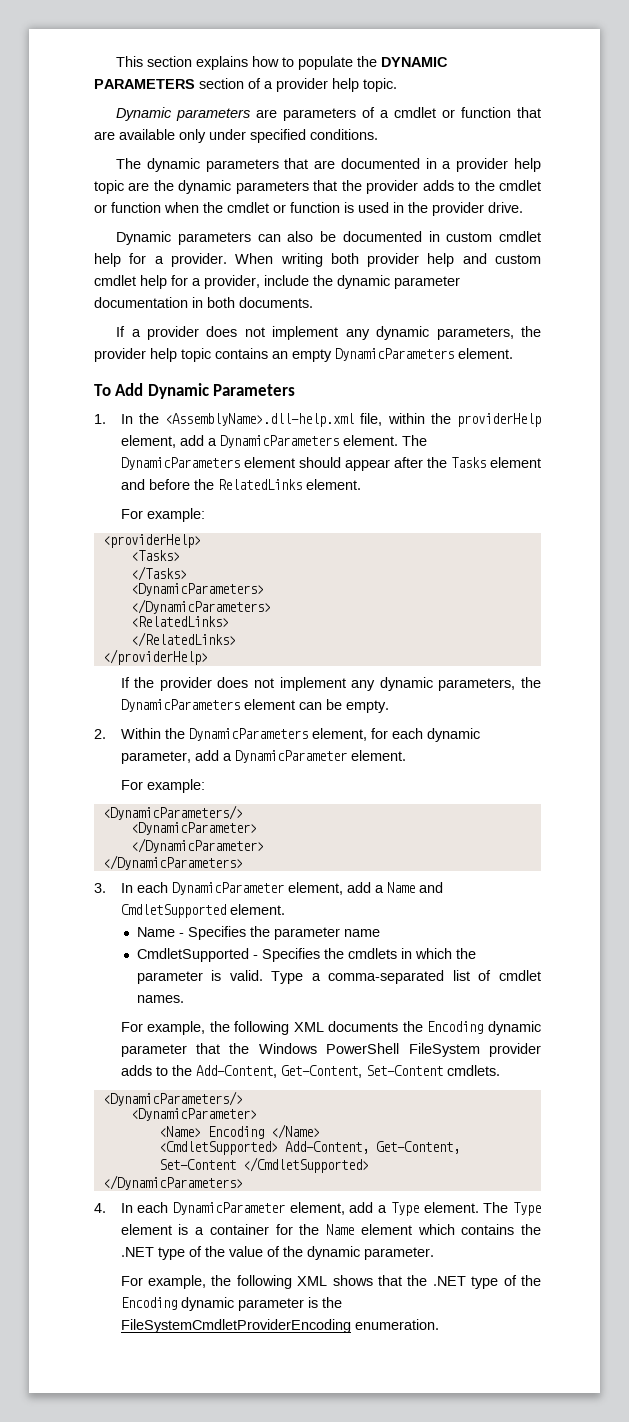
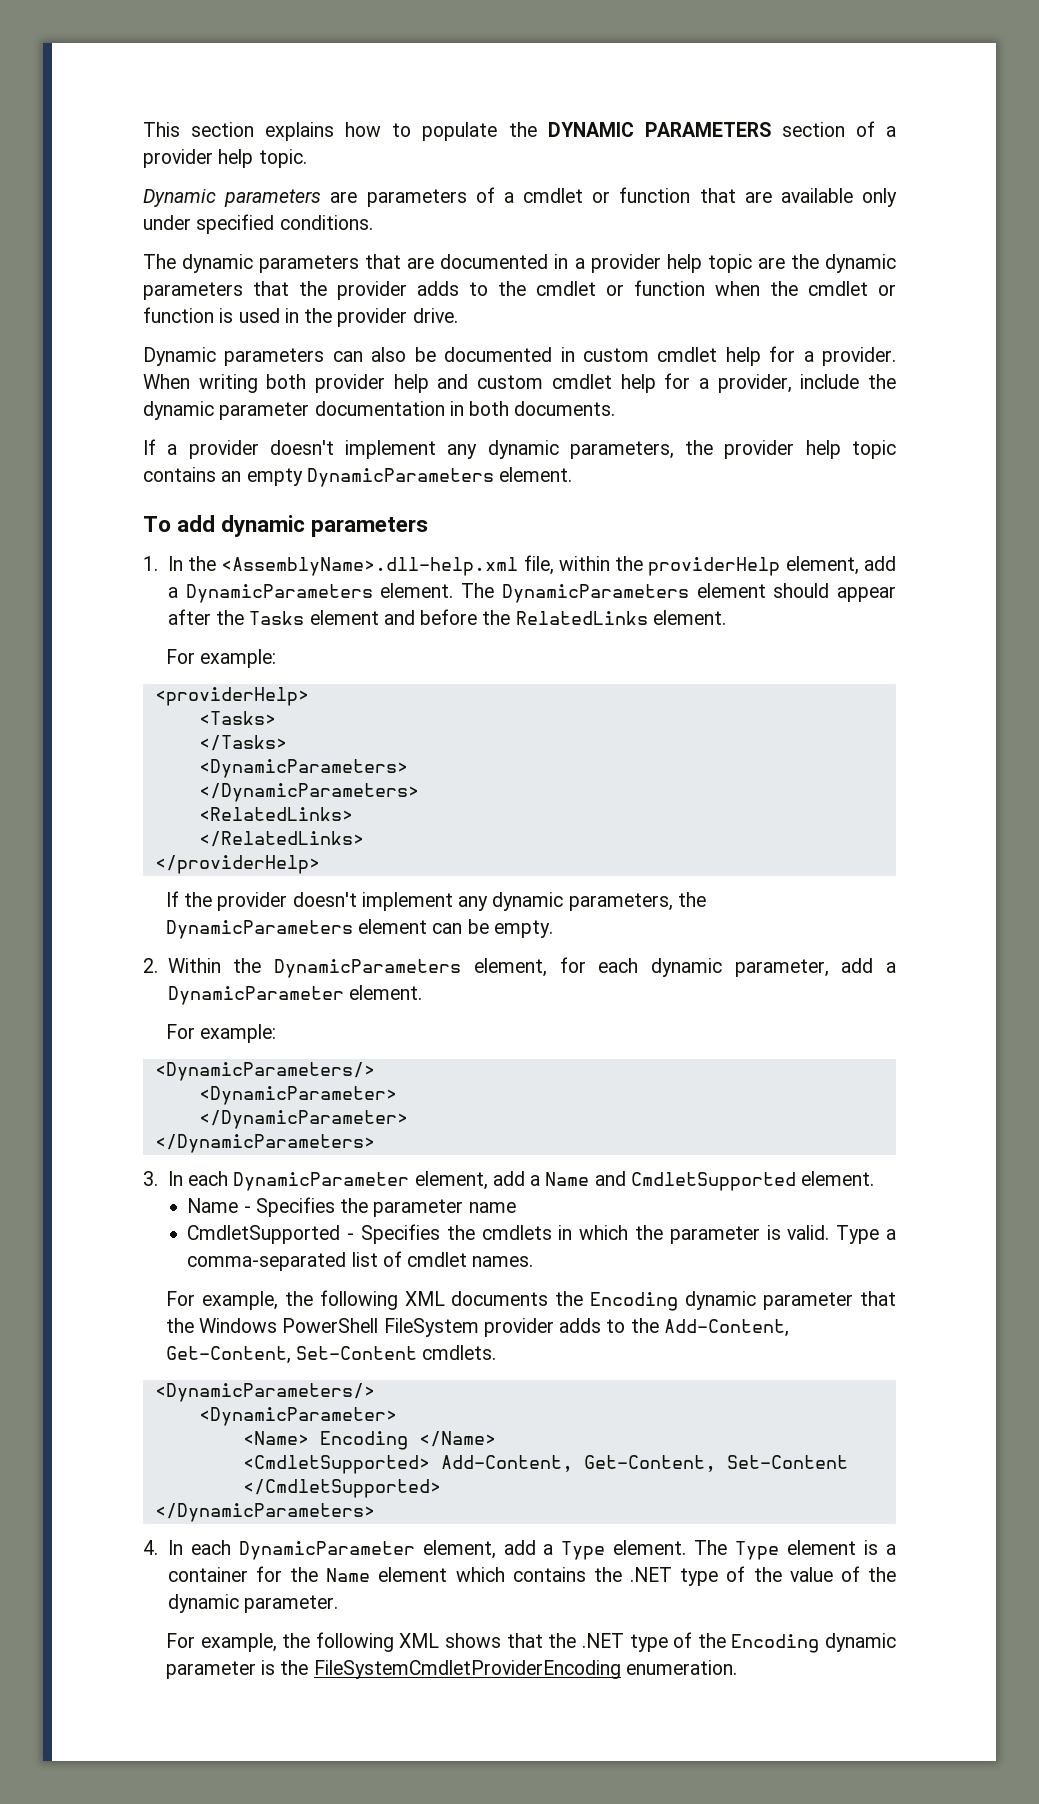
[206,326,265,337] does not -> [269,440,334,455] doesn't
[115,383,296,399] Add Dynamic Parameters -> [177,515,429,537] add dynamic parameters
[217,677,275,688] does not -> [292,892,357,907] doesn't

